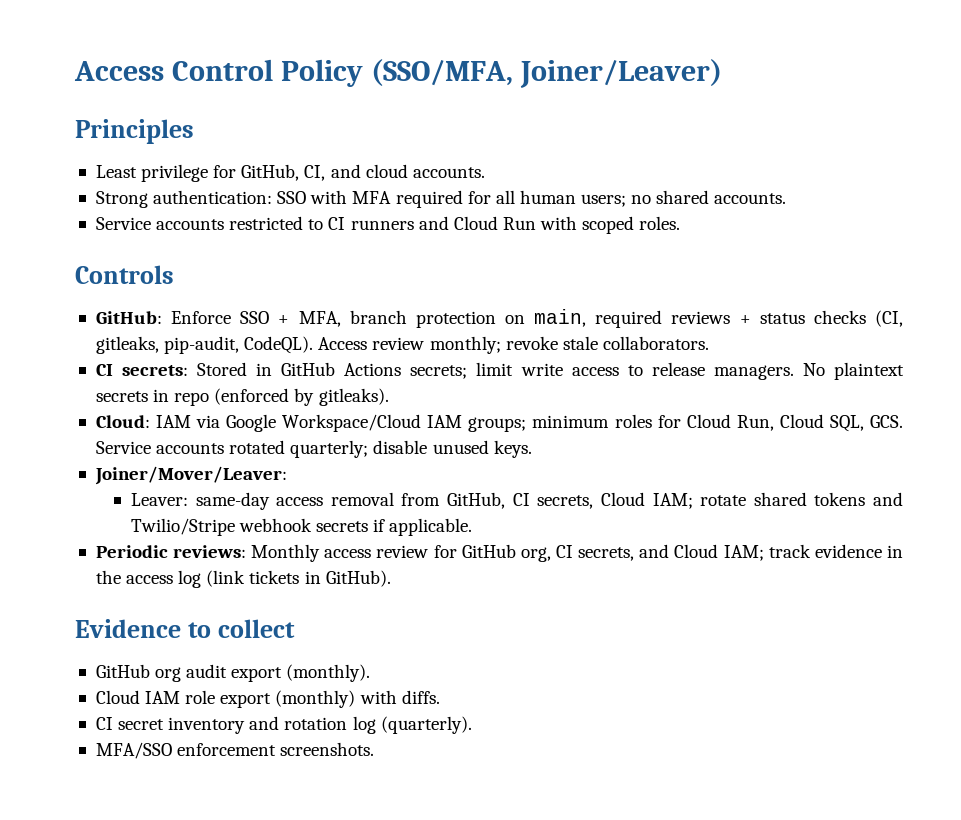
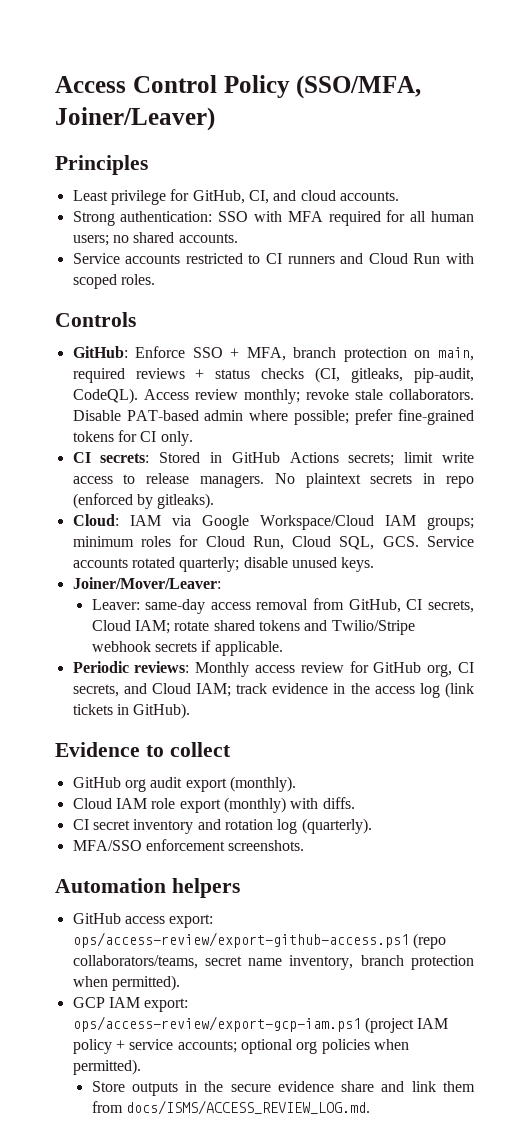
(709, 343) none -> [72,409,474,425] [72,430,193,446] Disable PAT-based admin where possible; prefer fine-grained tokens for CI only.
(375, 749) none -> [55,878,240,898] [72,913,214,928] [72,932,446,949] [72,955,475,970] [72,975,180,991] [72,997,189,1012] [72,1016,449,1033] [72,1039,409,1054] [72,1059,141,1075] [91,1081,475,1096] [91,1100,370,1115] // Automation helpers // GitHub access export: ops/access-review/export-github-access.ps1 (repo collaborators/teams, secret name inventory, branch protection when permitted). // GCP IAM export: ops/access-review/export-gcp-iam.ps1 (project IAM policy + service accounts; optional org policies when permitted). // Store outputs in the secure evidence share and link them from docs/ISMS/ACCESS_REVIEW_LOG.md.

